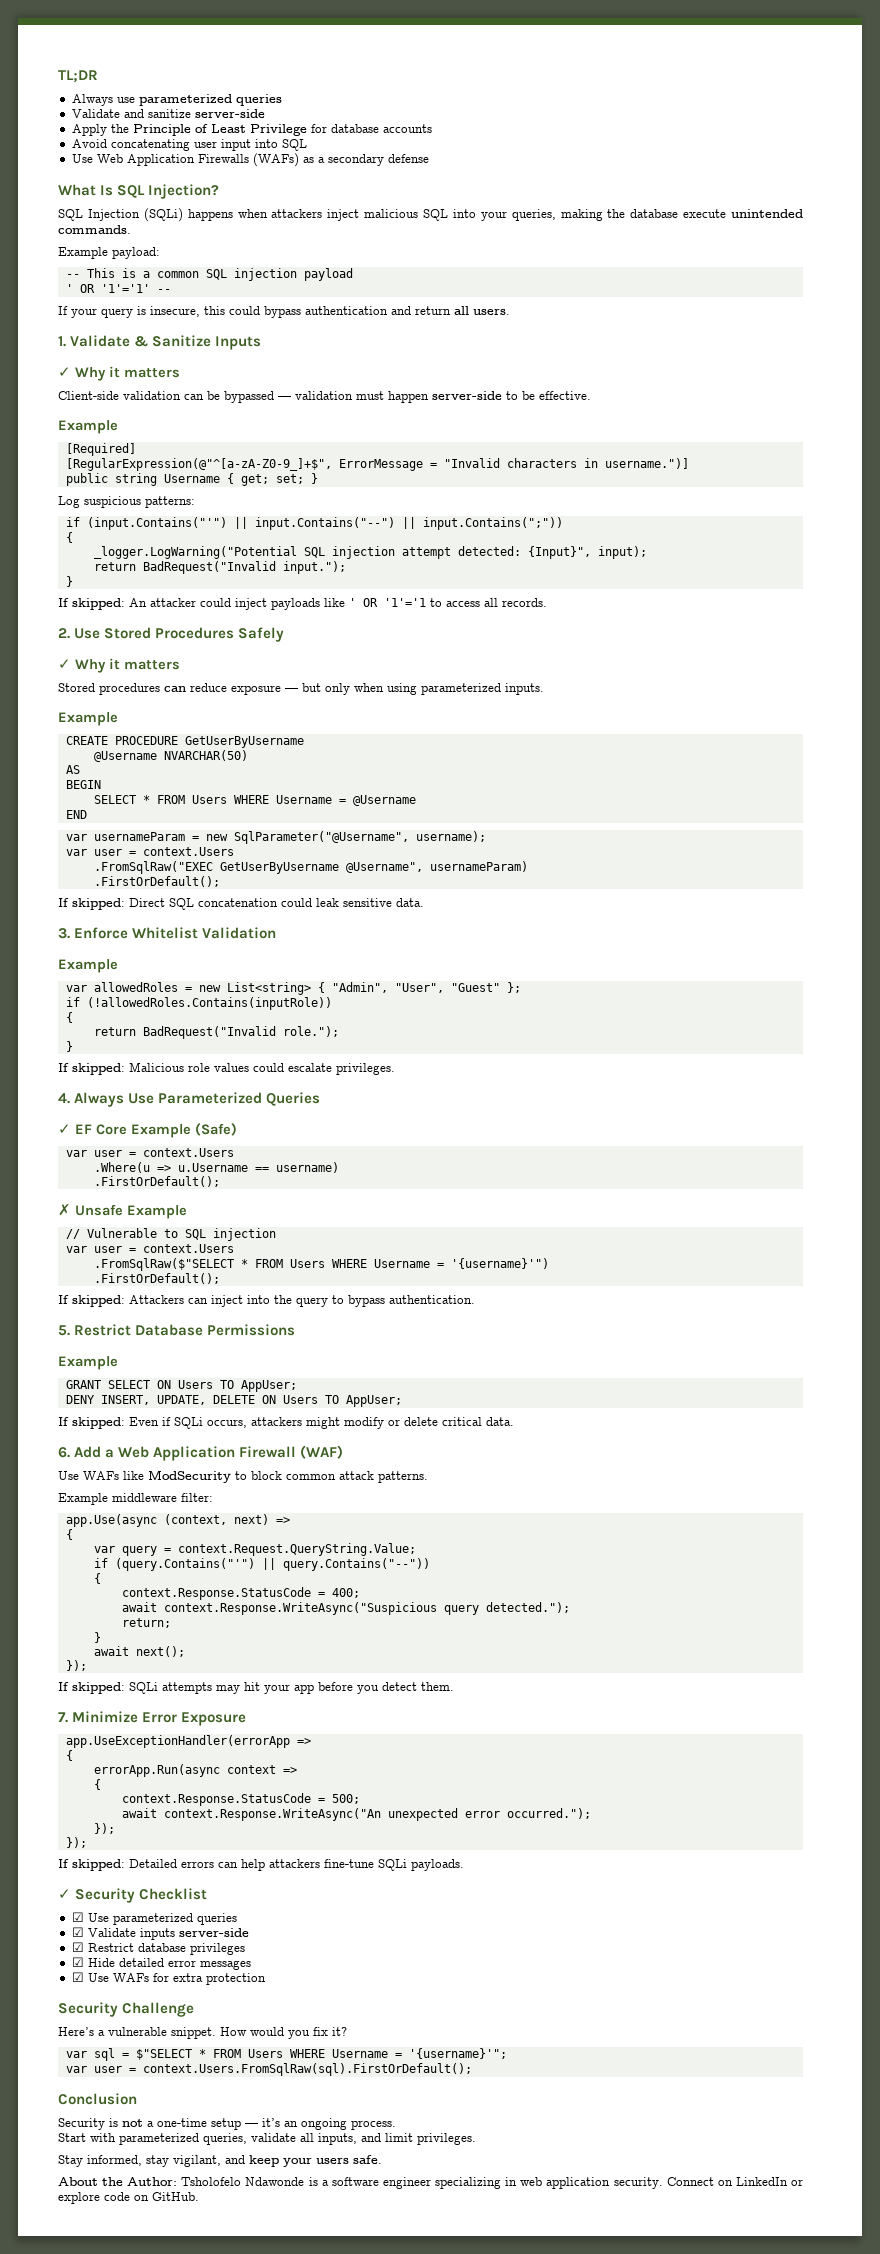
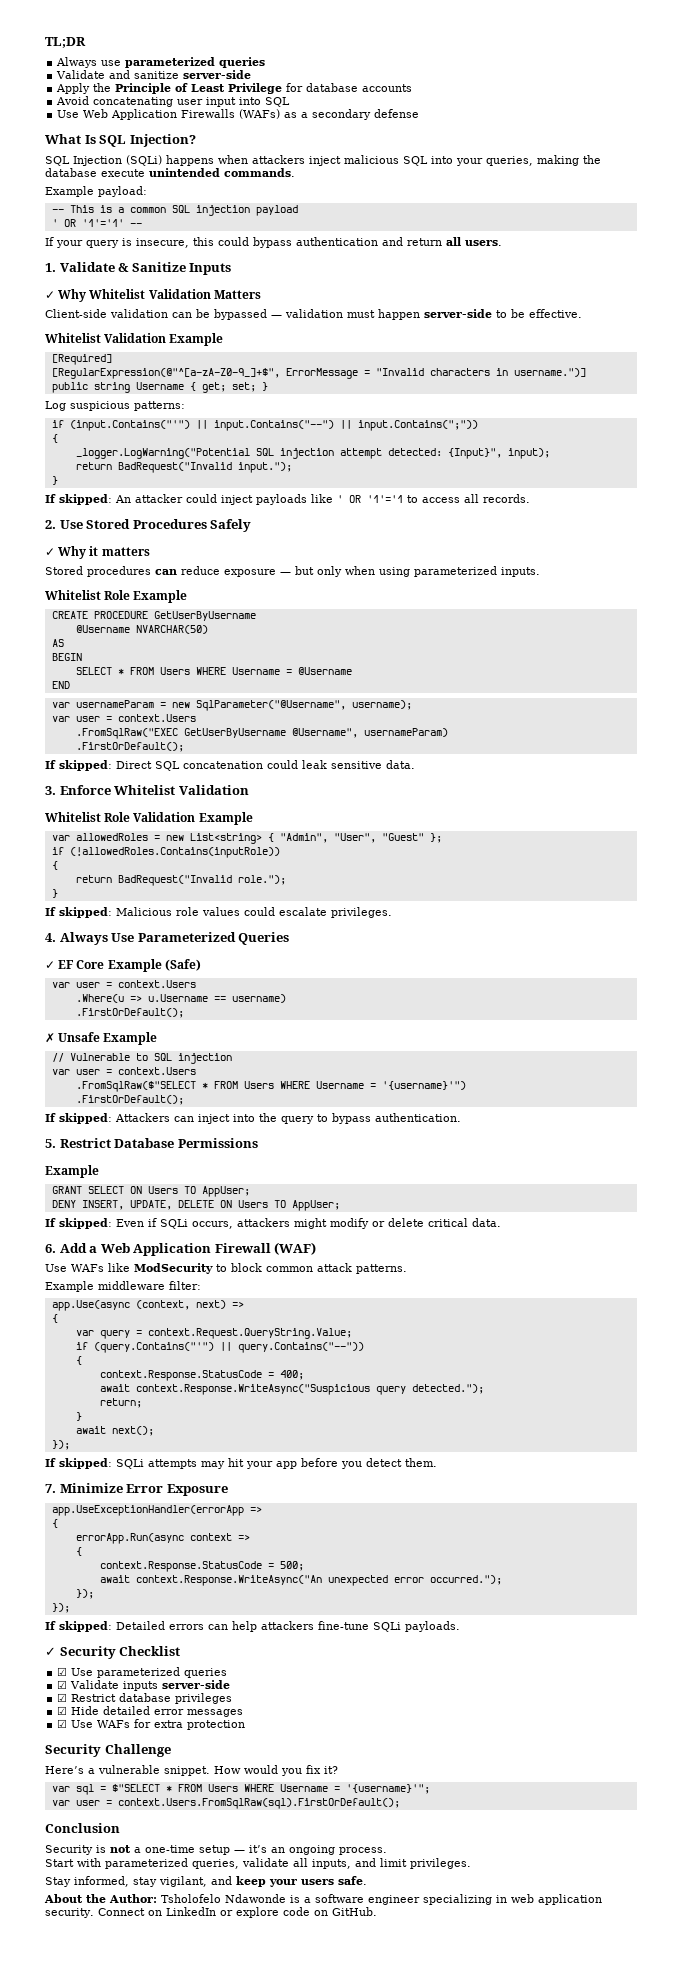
[109,366,180,378] it matters -> [89,289,261,299] Whitelist Validation Matters
(591, 395) none -> [45,333,167,343] Whitelist Validation
(544, 689) none -> [45,590,131,600] Whitelist Role
(277, 933) none -> [45,812,196,822] Whitelist Role Validation

